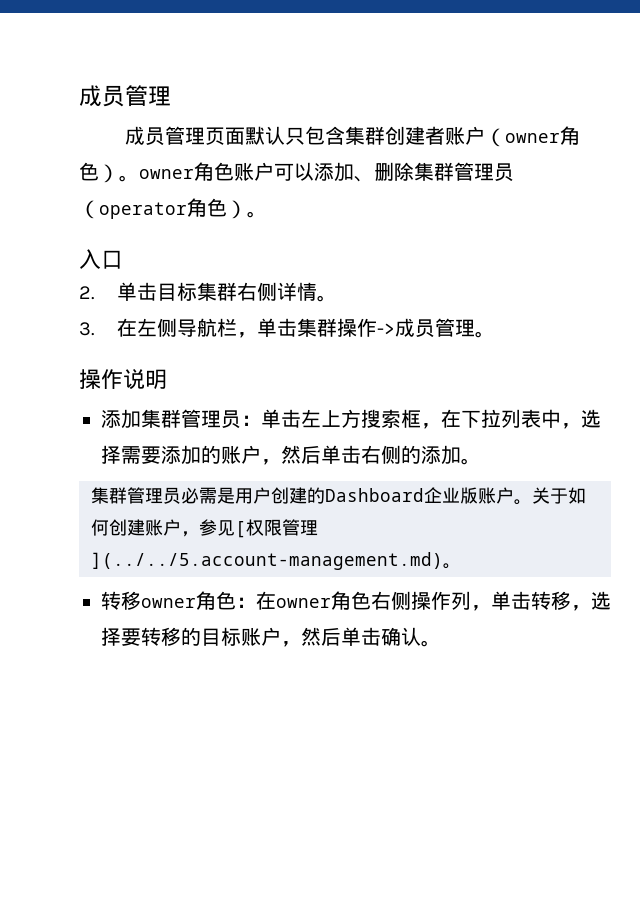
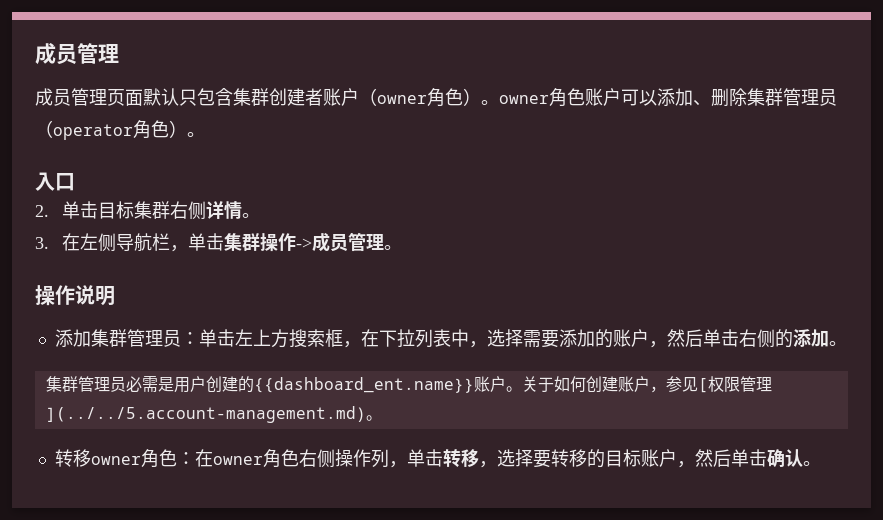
[325,487,478,504] Dashboard企业版 -> [253,377,474,393] {{dashboard_ent.name}}

